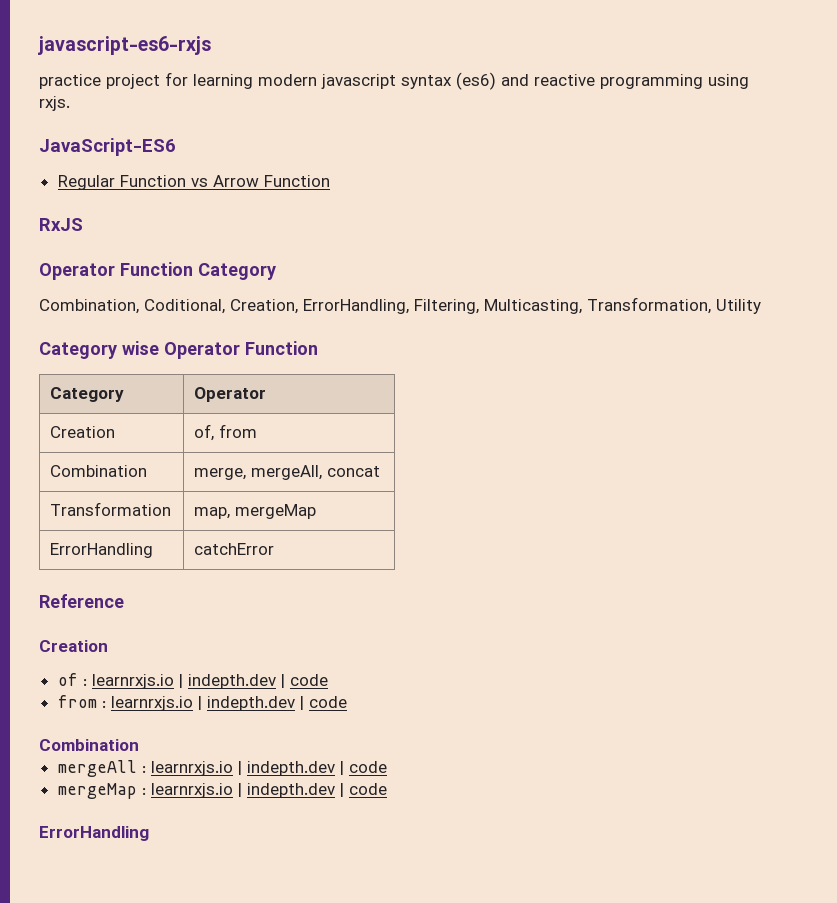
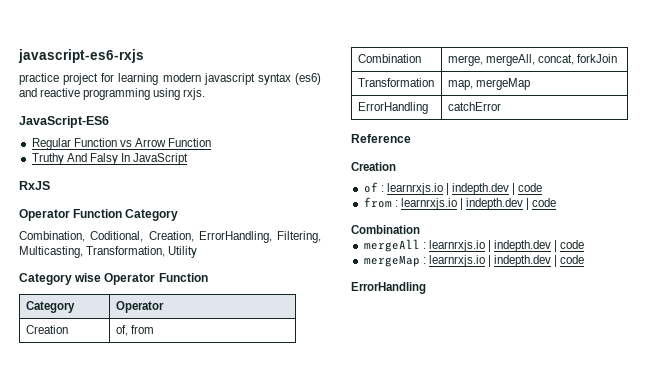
(330, 181) none -> [31,153,189,165] // Truthy And Falsy In JavaScript
[327,466,381,477] concat -> [537,54,618,65] concat, forkJoin

